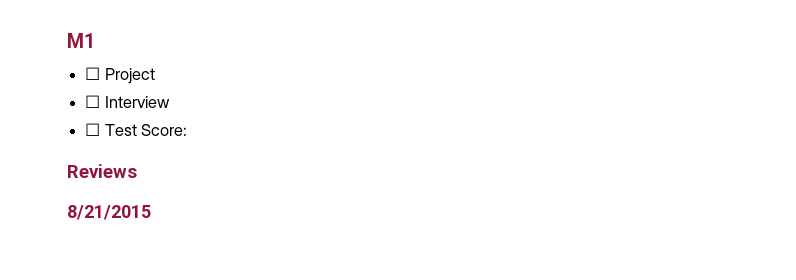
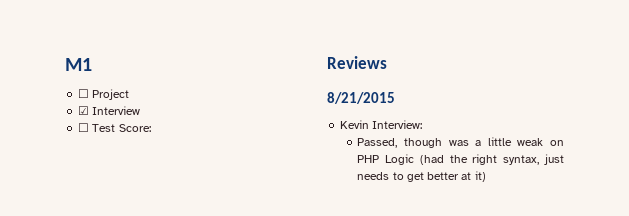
[85,95,101,108] ☐ -> [78,106,90,115] ☑
(151, 212) none -> [340,120,423,129] [357,137,564,148] [357,154,564,165] [357,171,486,182] // Kevin Interview: // Passed, though was a little weak on PHP Logic (had the right syntax, just needs to get better at it)

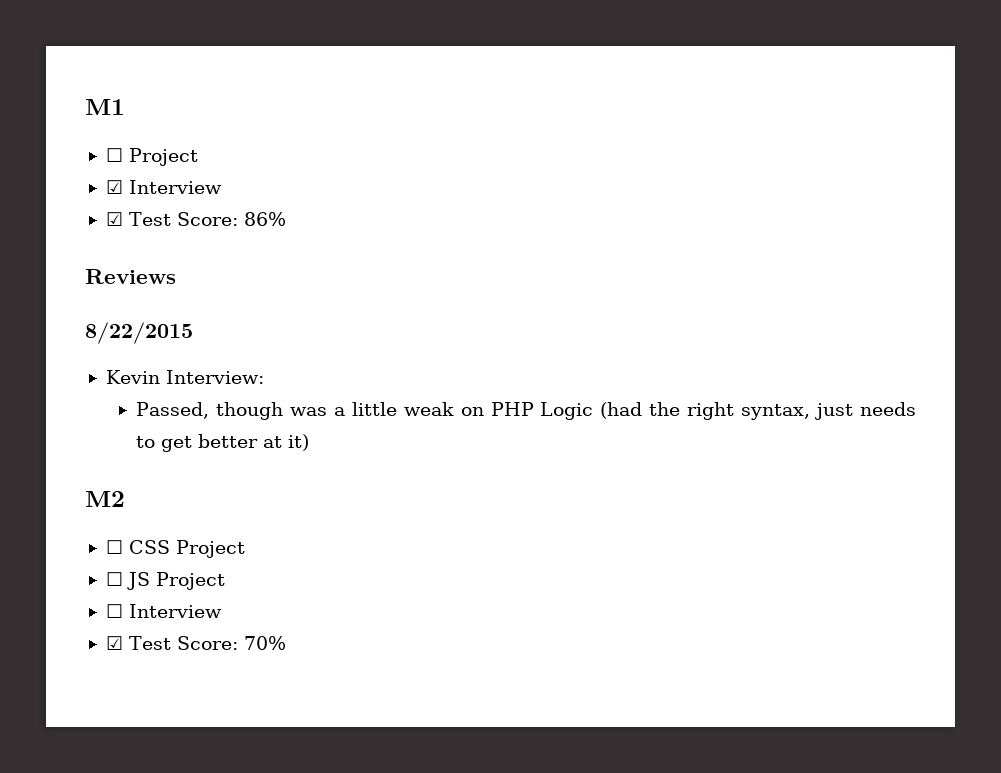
[78,123,151,132] ☐ Test Score: -> [105,212,286,226] ☑ Test Score: 86%
[327,92,395,104] 8/21/2015 -> [85,322,193,344] 8/22/2015
(486, 176) none -> [85,491,125,507] [105,540,245,558] [105,572,225,590] [105,604,222,618] [105,636,286,650] // M2 // ☐ CSS Project // ☐ JS Project // ☐ Interview // ☑ Test Score: 70%

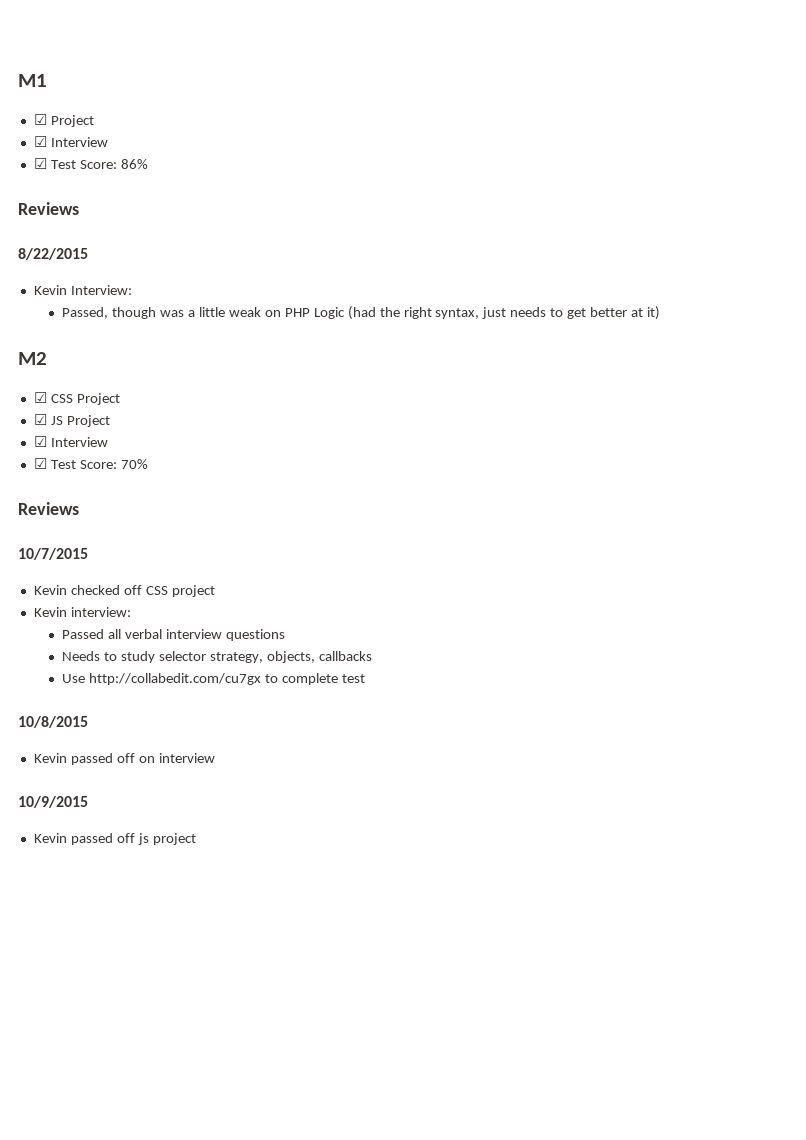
[105,148,123,162] ☐ -> [33,114,47,125] ☑
[105,540,123,554] ☐ -> [33,392,47,403] ☑
[105,572,123,586] ☐ -> [33,414,47,425] ☑
[105,604,123,618] ☐ -> [33,436,47,447] ☑
(286, 643) none -> [18,502,79,515] [18,548,88,560] [33,585,215,597] [33,607,131,617] [62,629,286,641] [62,651,372,663] [62,673,366,685] [18,716,88,728] [33,753,215,765] [18,796,88,808] [33,833,196,845] // Reviews // 10/7/2015 // Kevin checked off CSS project // Kevin interview: // Passed all verbal interview questions // Needs to study selector strategy, objects, callbacks // Use http://collabedit.com/cu7gx to complete test // 10/8/2015 // Kevin passed off on interview // 10/9/2015 // Kevin passed off js project

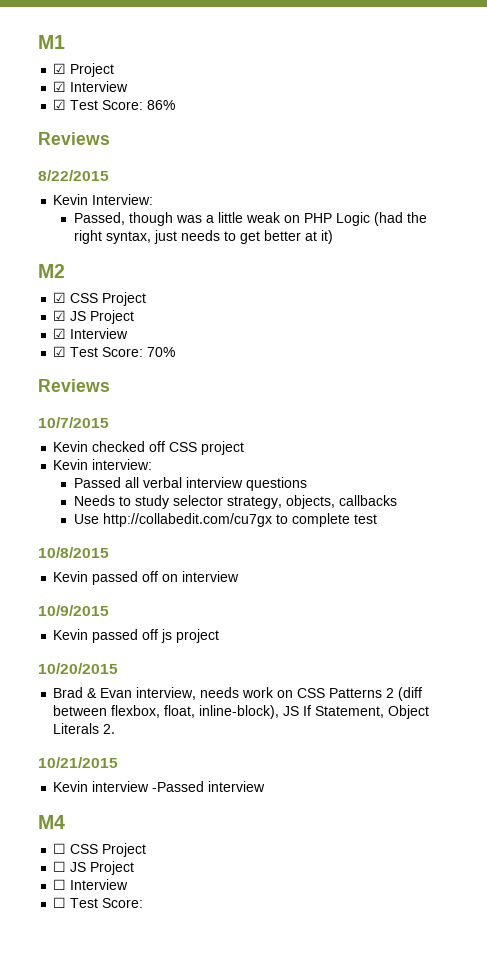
(196, 839) none -> [38,663,118,674] [53,687,423,701] [53,705,430,719] [53,723,116,734] [38,757,118,768] [53,781,266,792] [38,815,65,829] [53,843,147,857] [53,861,135,875] [53,879,129,890] [53,897,144,908] // 10/20/2015 // Brad & Evan interview, needs work on CSS Patterns 2 (diff between flexbox, float, inline-block), JS If Statement, Object Literals 2. // 10/21/2015 // Kevin interview -Passed interview // M4 // ☐ CSS Project // ☐ JS Project // ☐ Interview // ☐ Test Score:

